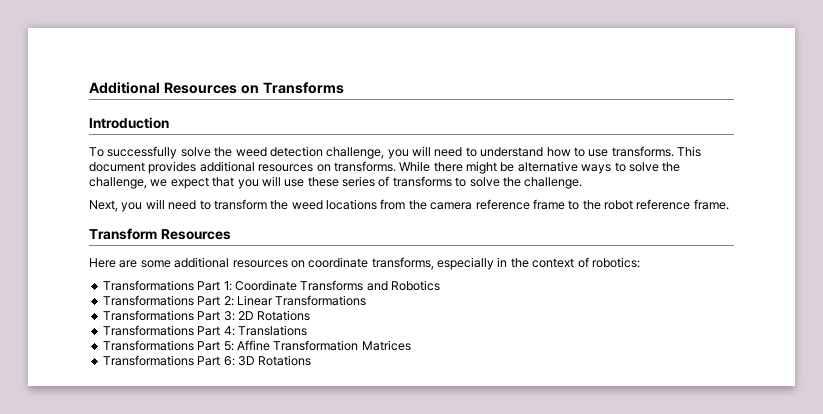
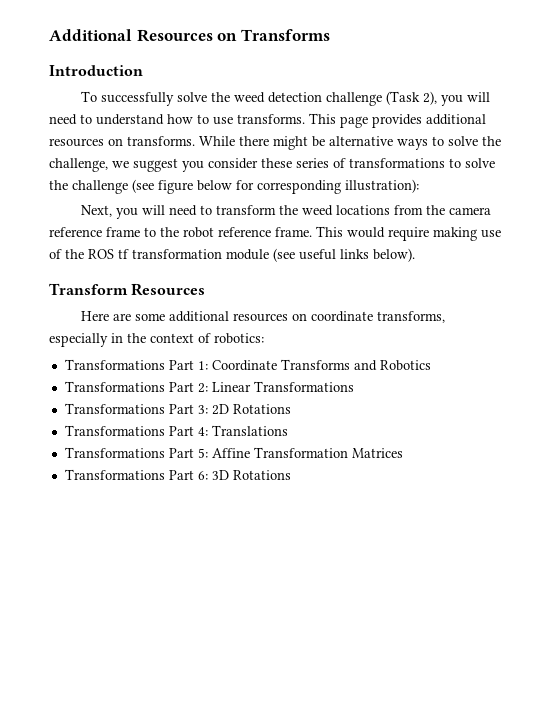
[326,147,385,159] challenge, -> [325,91,437,106] challenge (Task 2),
[89,162,145,172] document -> [340,116,368,128] page
[170,176,305,189] expect that you will use -> [133,158,258,172] suggest you consider
[392,176,583,189] transforms to solve the challenge. -> [349,158,495,168] [49,179,419,194] transformations to solve the challenge (see figure below for corresponding illustration):
(729, 204) none -> [316,226,501,241] [49,248,415,262] This would require making use of the ROS tf transformation module (see useful links below).

